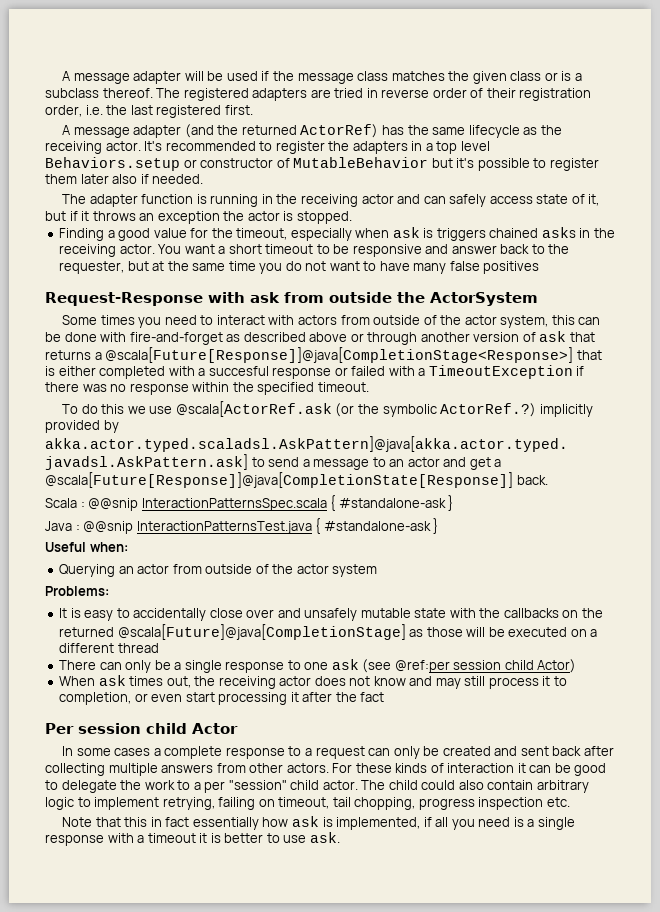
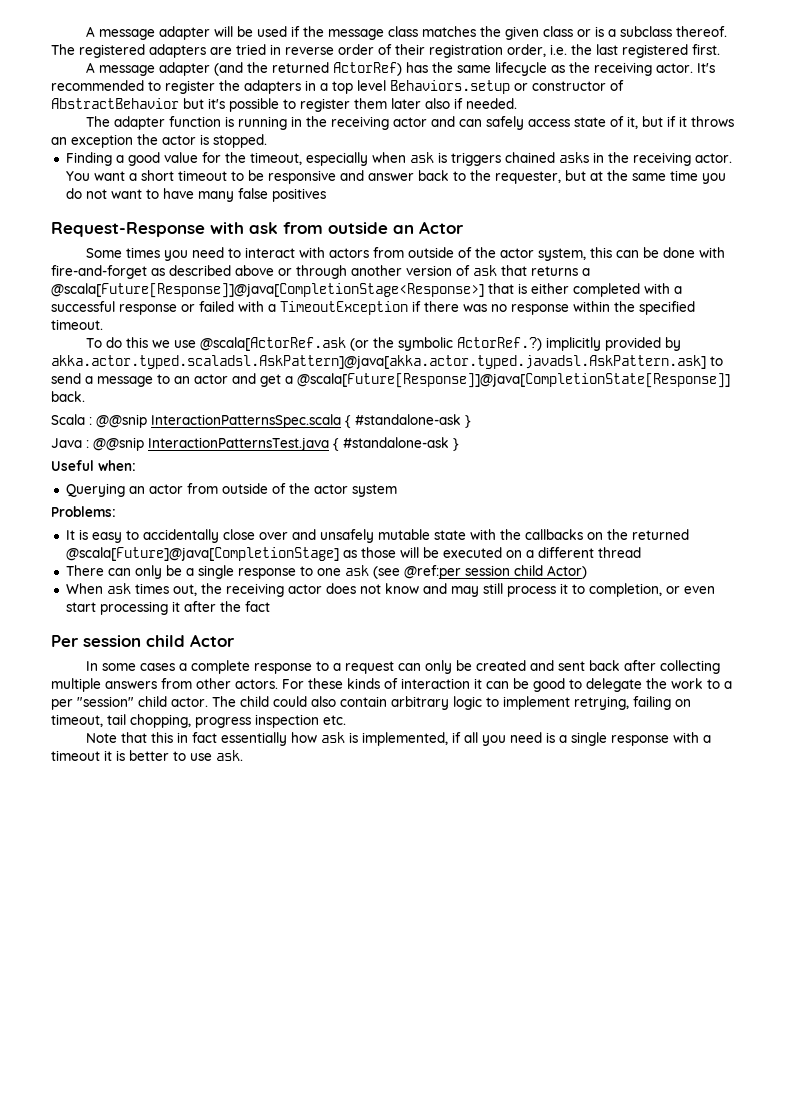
[293,157,429,168] MutableBehavior -> [51,98,179,109] AbstractBehavior
[397,292,538,306] the ActorSystem -> [393,221,464,234] an Actor
[208,366,269,376] succesful -> [51,301,115,312] successful

